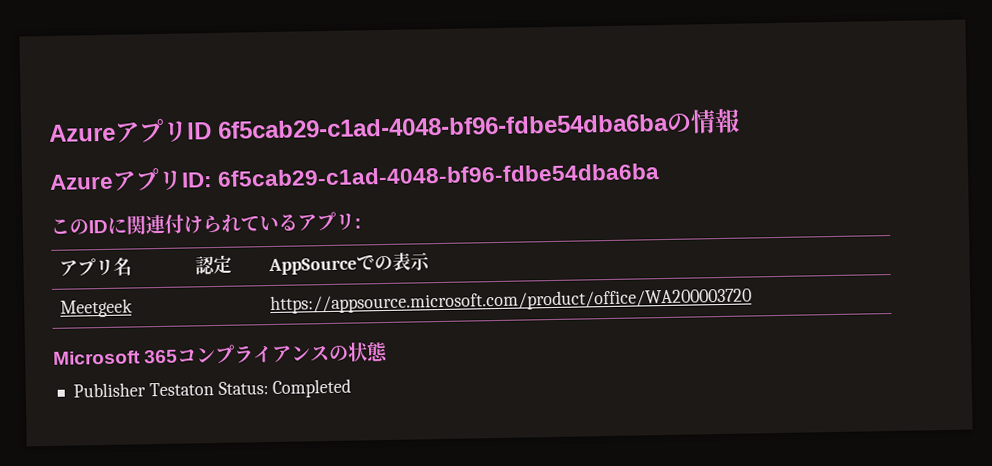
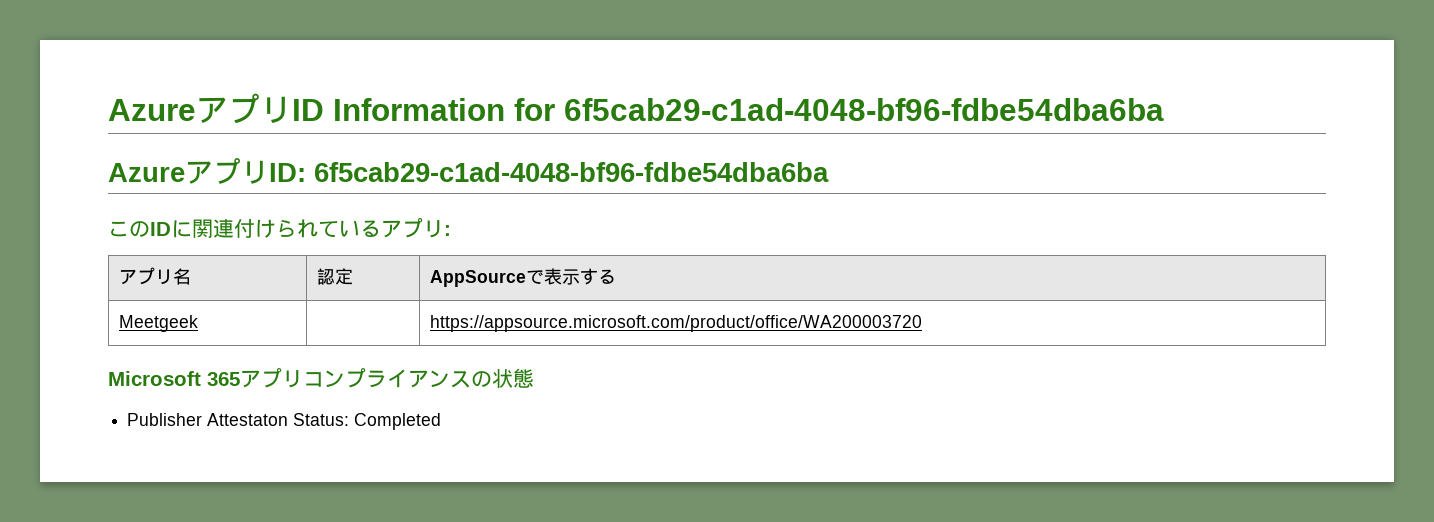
[217,108,740,139] 6f5cab29-c1ad-4048-bf96-fdbe54dba6baの情報 -> [333,98,1164,121] Information for 6f5cab29-c1ad-4048-bf96-fdbe54dba6ba
[374,255,394,271] の -> (544, 277) none
(432, 261) none -> [579,268,616,285] する
(179, 356) none -> [240,368,303,388] アプリ
[148,382,214,397] Testaton -> [207,413,289,426] Attestaton

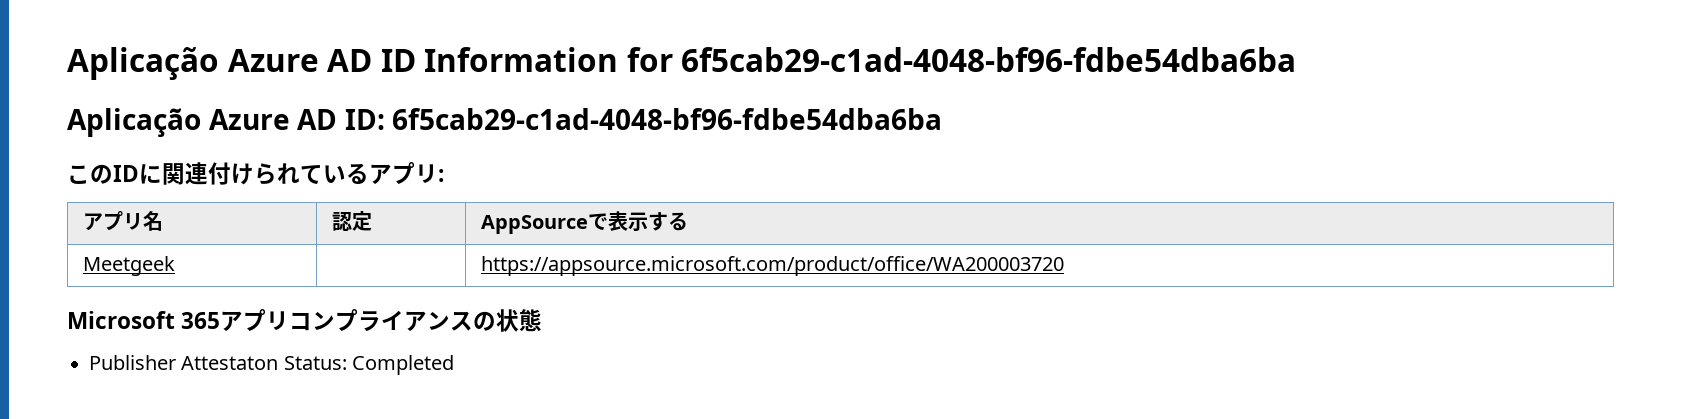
[108,93,292,124] Azureアプリ -> [67,47,373,80] Aplicação Azure AD
[108,158,269,184] Azureアプリ -> [67,108,338,137] Aplicação Azure AD

